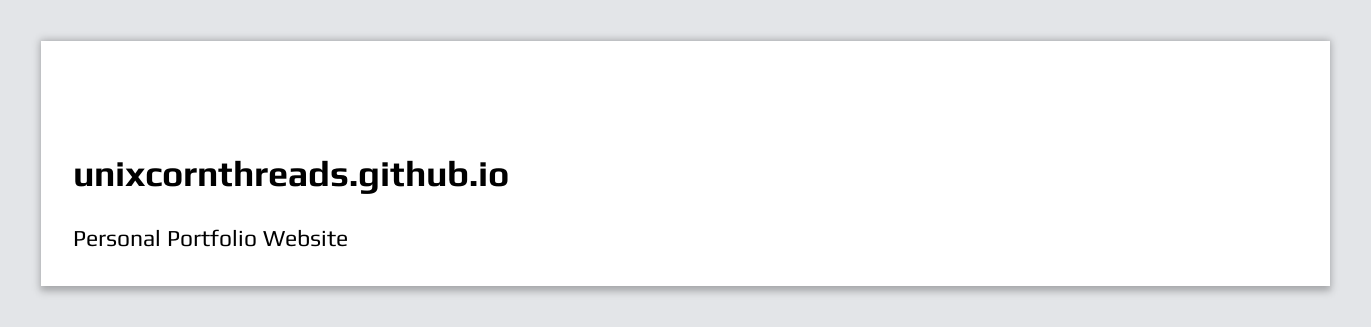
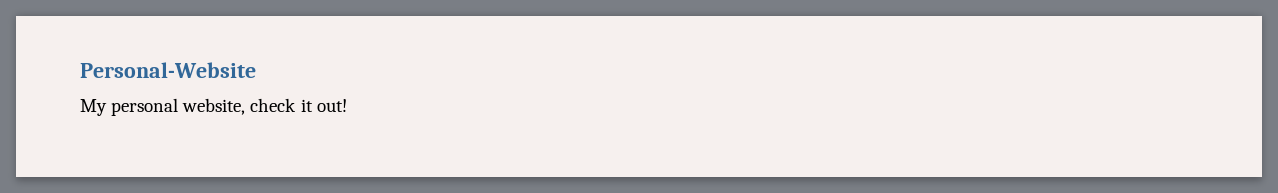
[73,160,509,194] [73,229,349,247] unixcornthreads.github.io // Personal Portfolio Website -> [80,62,256,78] [80,98,347,116] Personal-Website // My personal website, check it out!

